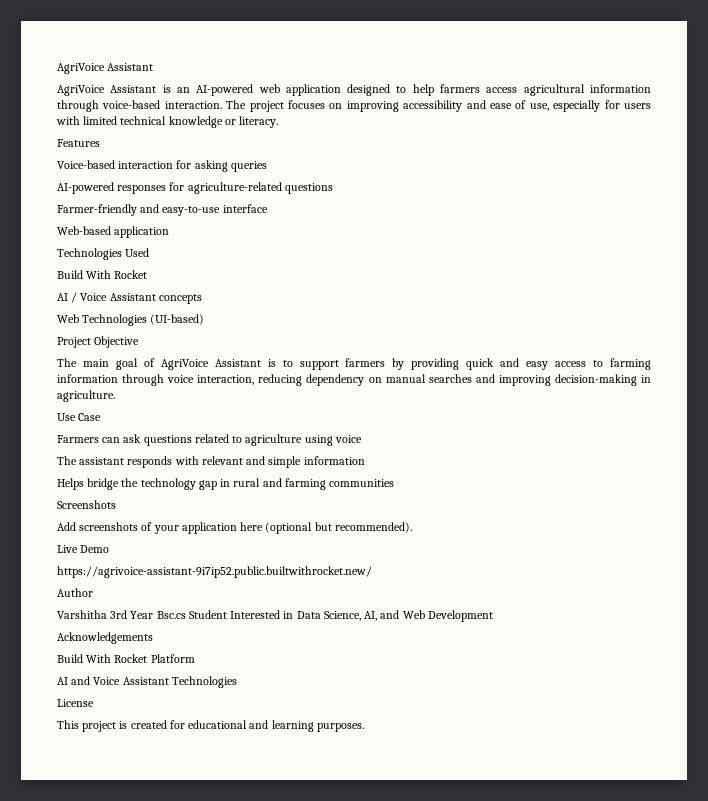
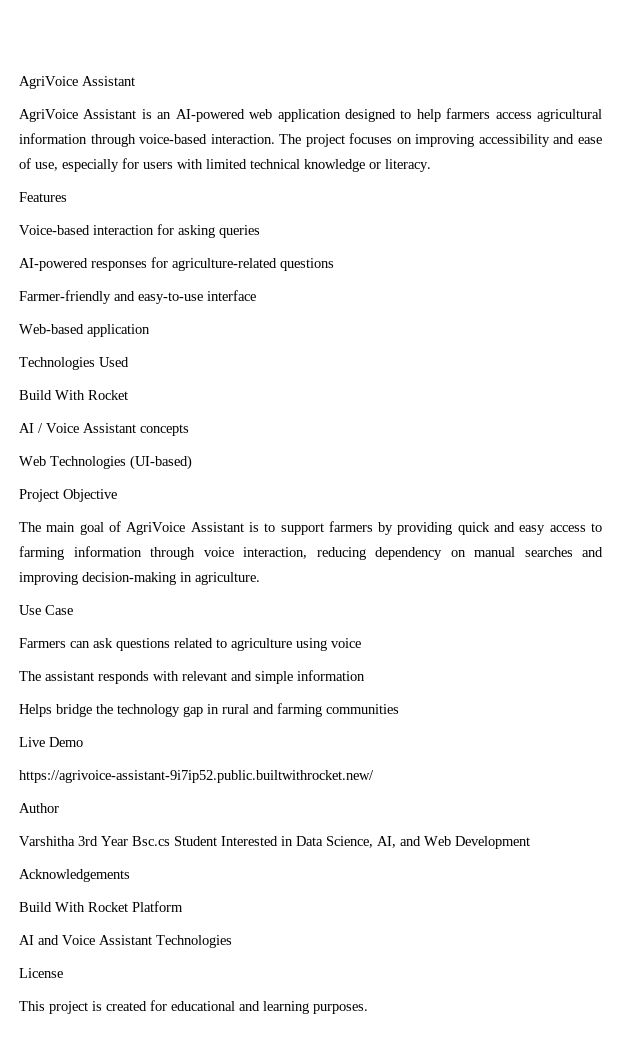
[57,500,116,509] [57,522,412,534] // Screenshots // Add screenshots of your application here (optional but recommended). -> (399, 709) none

